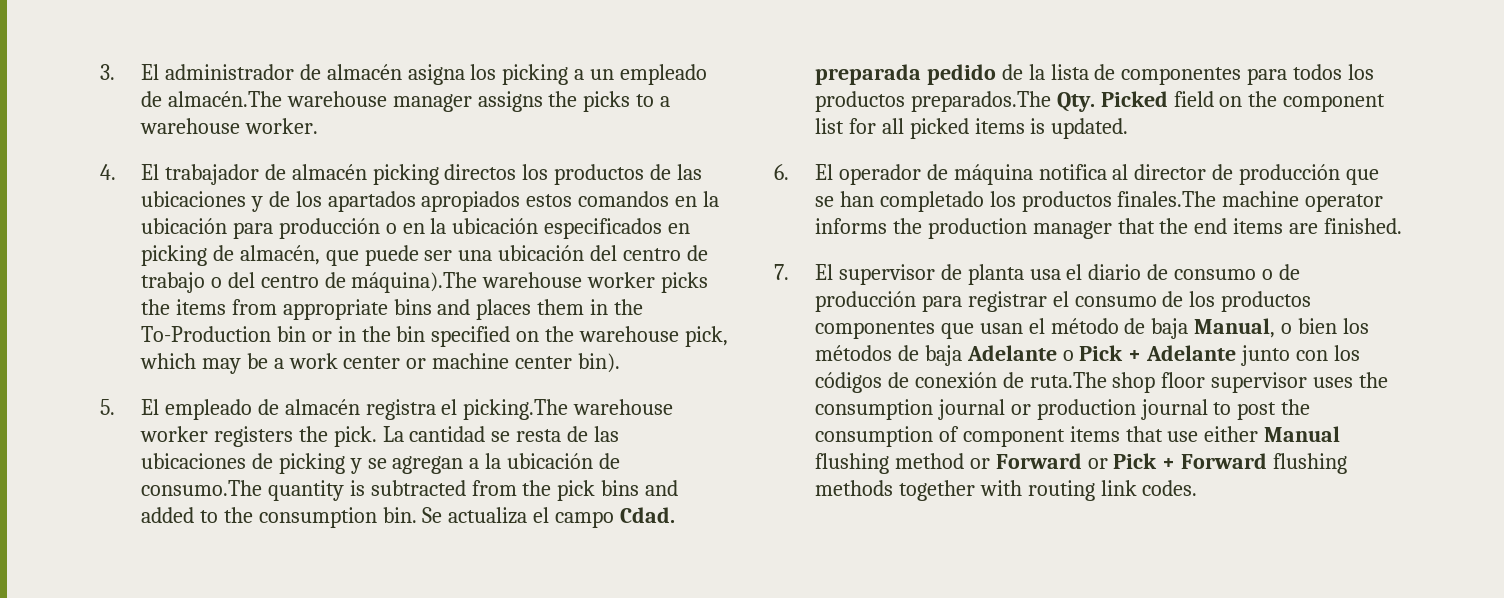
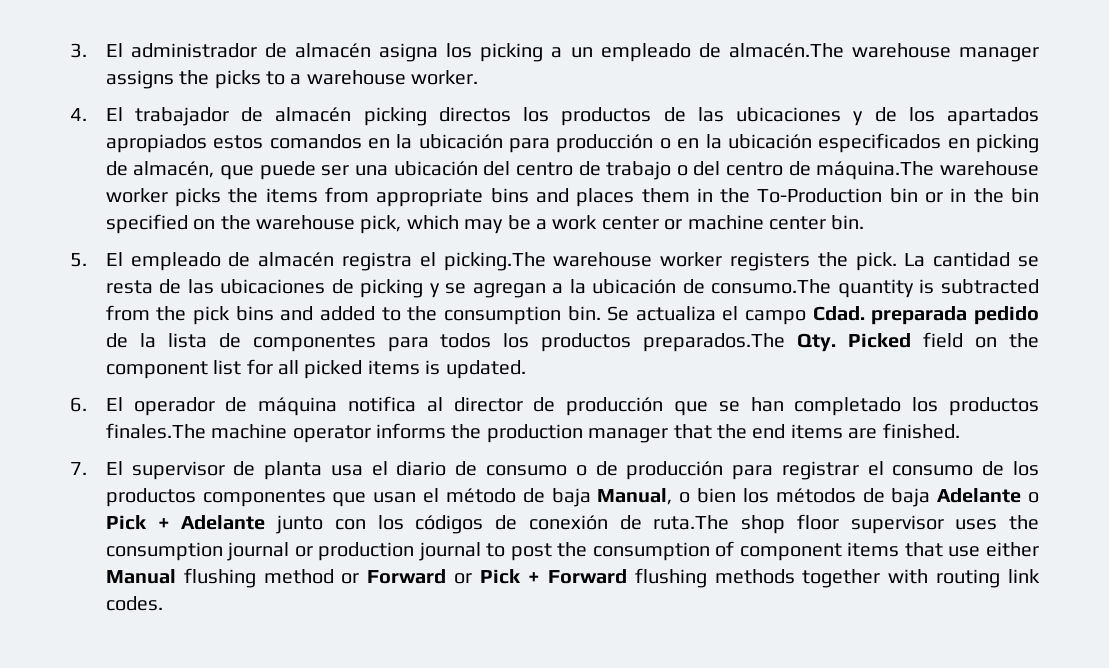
[351,272,478,293] máquina).The -> [816,161,935,180] máquina.The
[578,353,621,373] bin). -> [831,215,865,230] bin.

